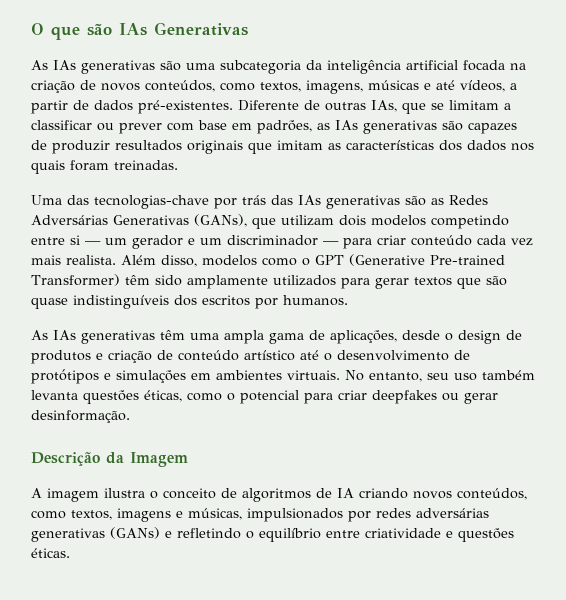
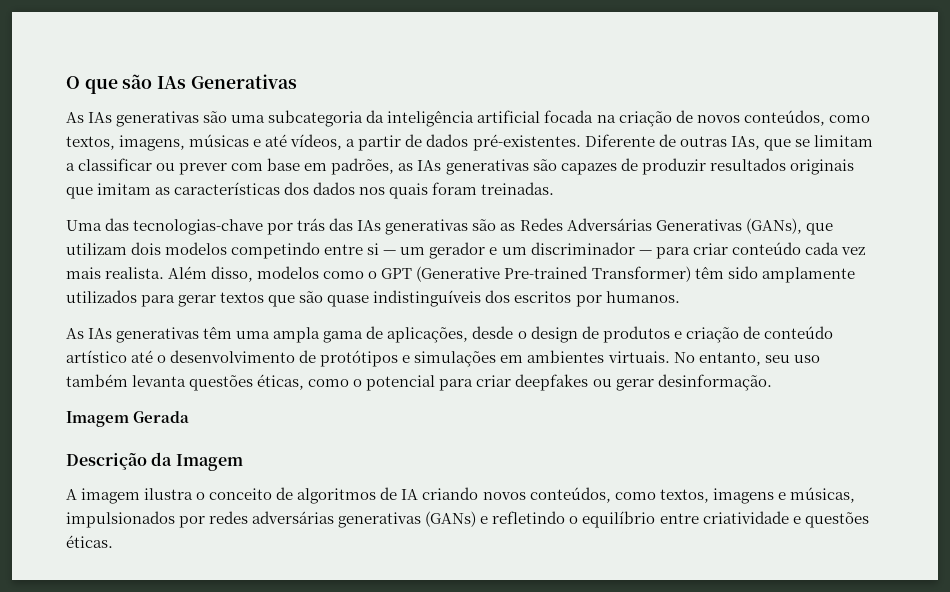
(130, 416) none -> [66,411,190,427] // Imagem Gerada

